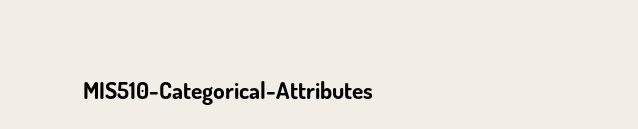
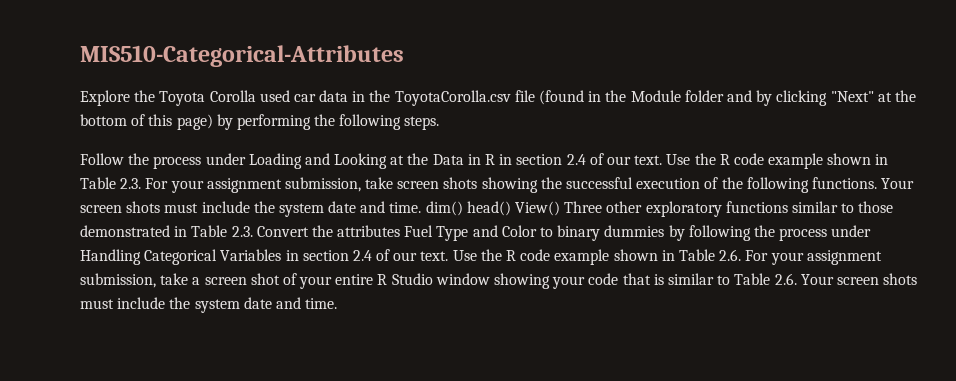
(373, 93) none -> [80,90,916,106] [80,114,440,130] [80,153,889,169] [80,177,915,193] [80,201,894,217] [80,225,872,241] [80,249,882,265] [80,273,918,289] [80,297,338,313] // Explore the Toyota Corolla used car data in the ToyotaCorolla.csv file (found in the Module folder and by clicking "Next" at the bottom of this page) by performing the following steps. // Follow the process under Loading and Looking at the Data in R in section 2.4 of our text. Use the R code example shown in Table 2.3. For your assignment submission, take screen shots showing the successful execution of the following functions. Your screen shots must include the system date and time. dim() head() View() Three other exploratory functions similar to those demonstrated in Table 2.3. Convert the attributes Fuel Type and Color to binary dummies by following the process under Handling Categorical Variables in section 2.4 of our text. Use the R code example shown in Table 2.6. For your assignment submission, take a screen shot of your entire R Studio window showing your code that is similar to Table 2.6. Your screen shots must include the system date and time.

